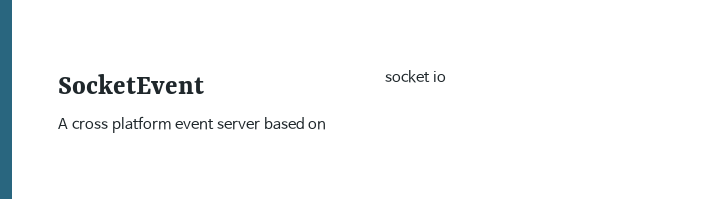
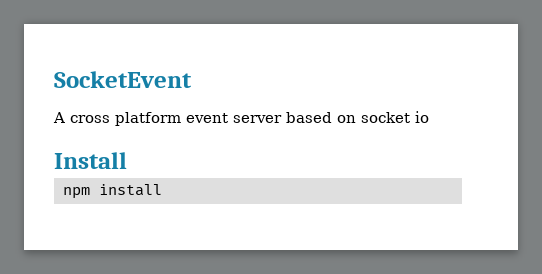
(446, 76) none -> [54,152,127,169] [62,184,162,199] // Install // npm install

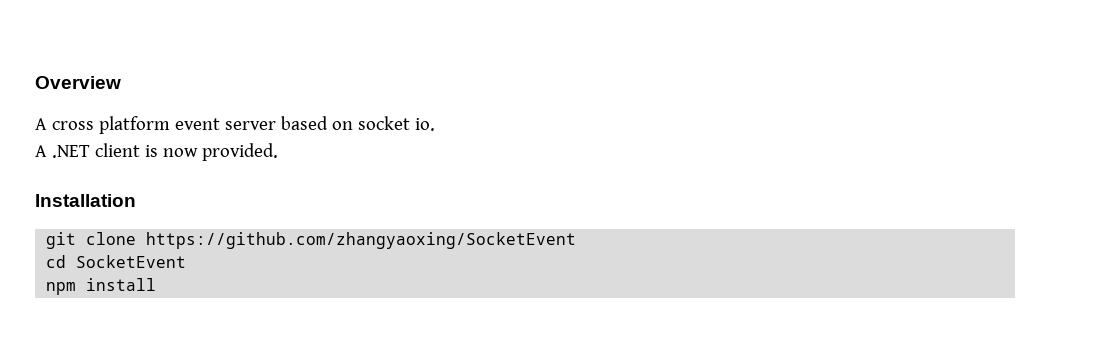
[54,71,192,88] SocketEvent -> [35,76,121,89] Overview
[415,111,429,123] [54,152,127,169] io // Install -> [414,118,435,131] [35,143,278,161] [35,194,136,207] [46,232,577,249] [46,255,187,268] io. // A .NET client is now provided. // Installation // git clone https://github.com/zhangyaoxing/SocketEvent // cd SocketEvent

